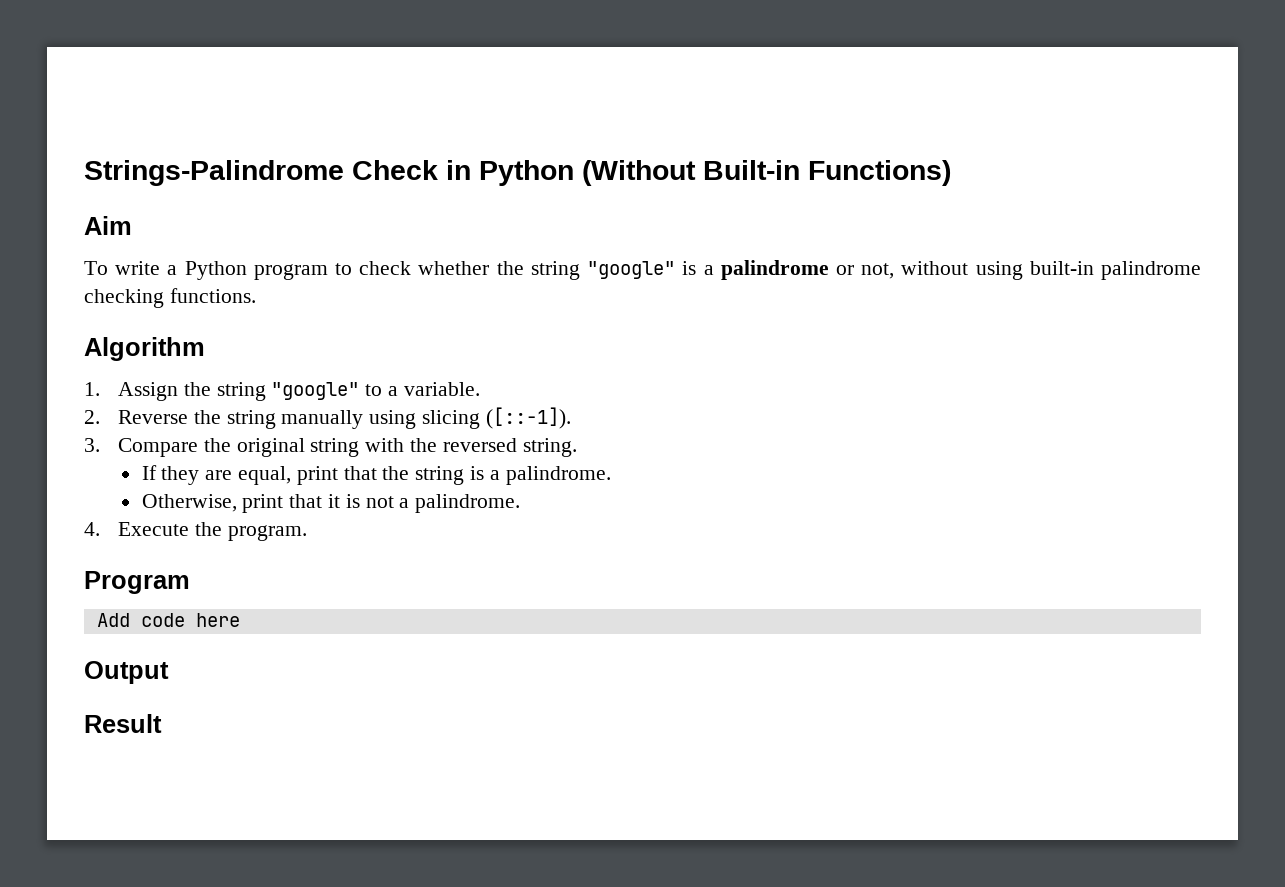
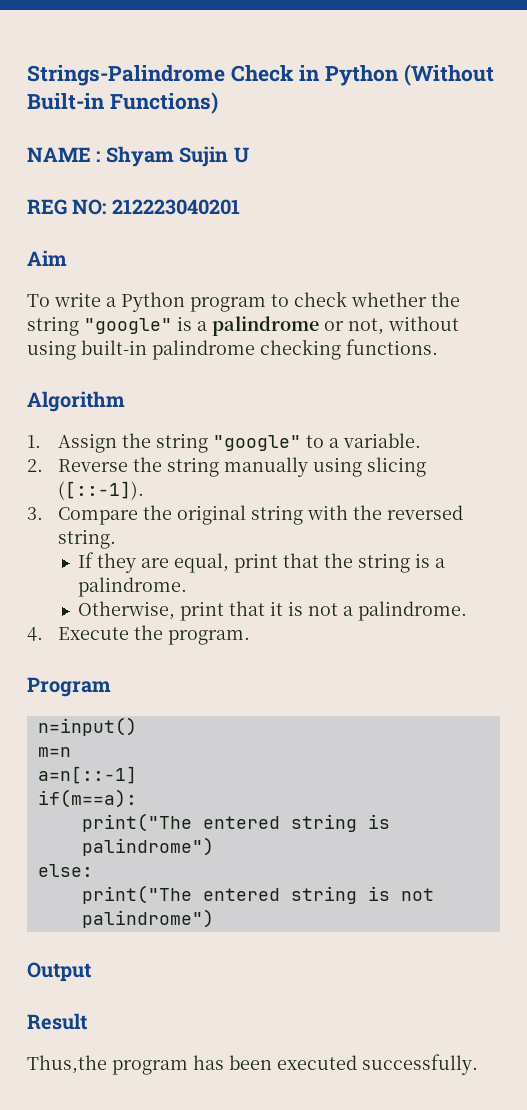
(951, 173) none -> [27,146,249,167] [27,199,240,215] // NAME : Shyam Sujin U // REG NO: 212223040201
[96,613,240,627] [84,661,169,684] [84,714,162,733] Add code here // Output // Result -> [37,717,137,736] [37,747,71,757] [37,766,137,784] [37,789,137,808] [81,813,390,832] [81,837,214,856] [37,864,93,877] [81,885,434,904] [81,909,214,928] [27,962,91,982] [27,1013,87,1030] [27,1054,478,1075] n=input() // m=n // a=n[::-1] // if(m==a): // print("The entered string is palindrome") // else: // print("The entered string is not palindrome") // Output // Result // Thus,the program has been executed successfully.

